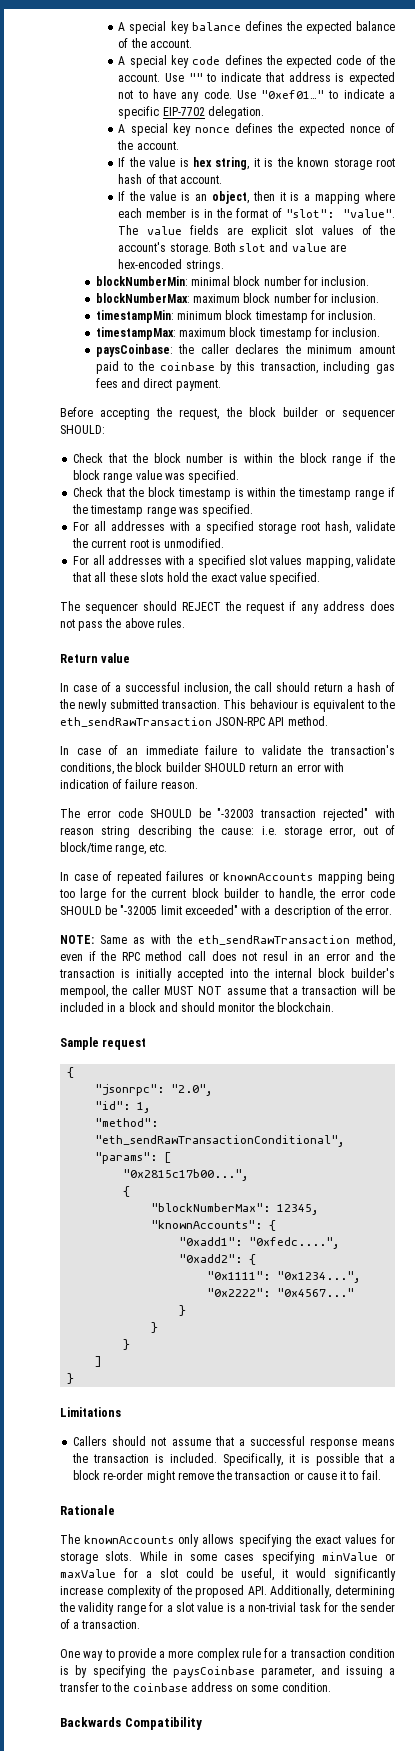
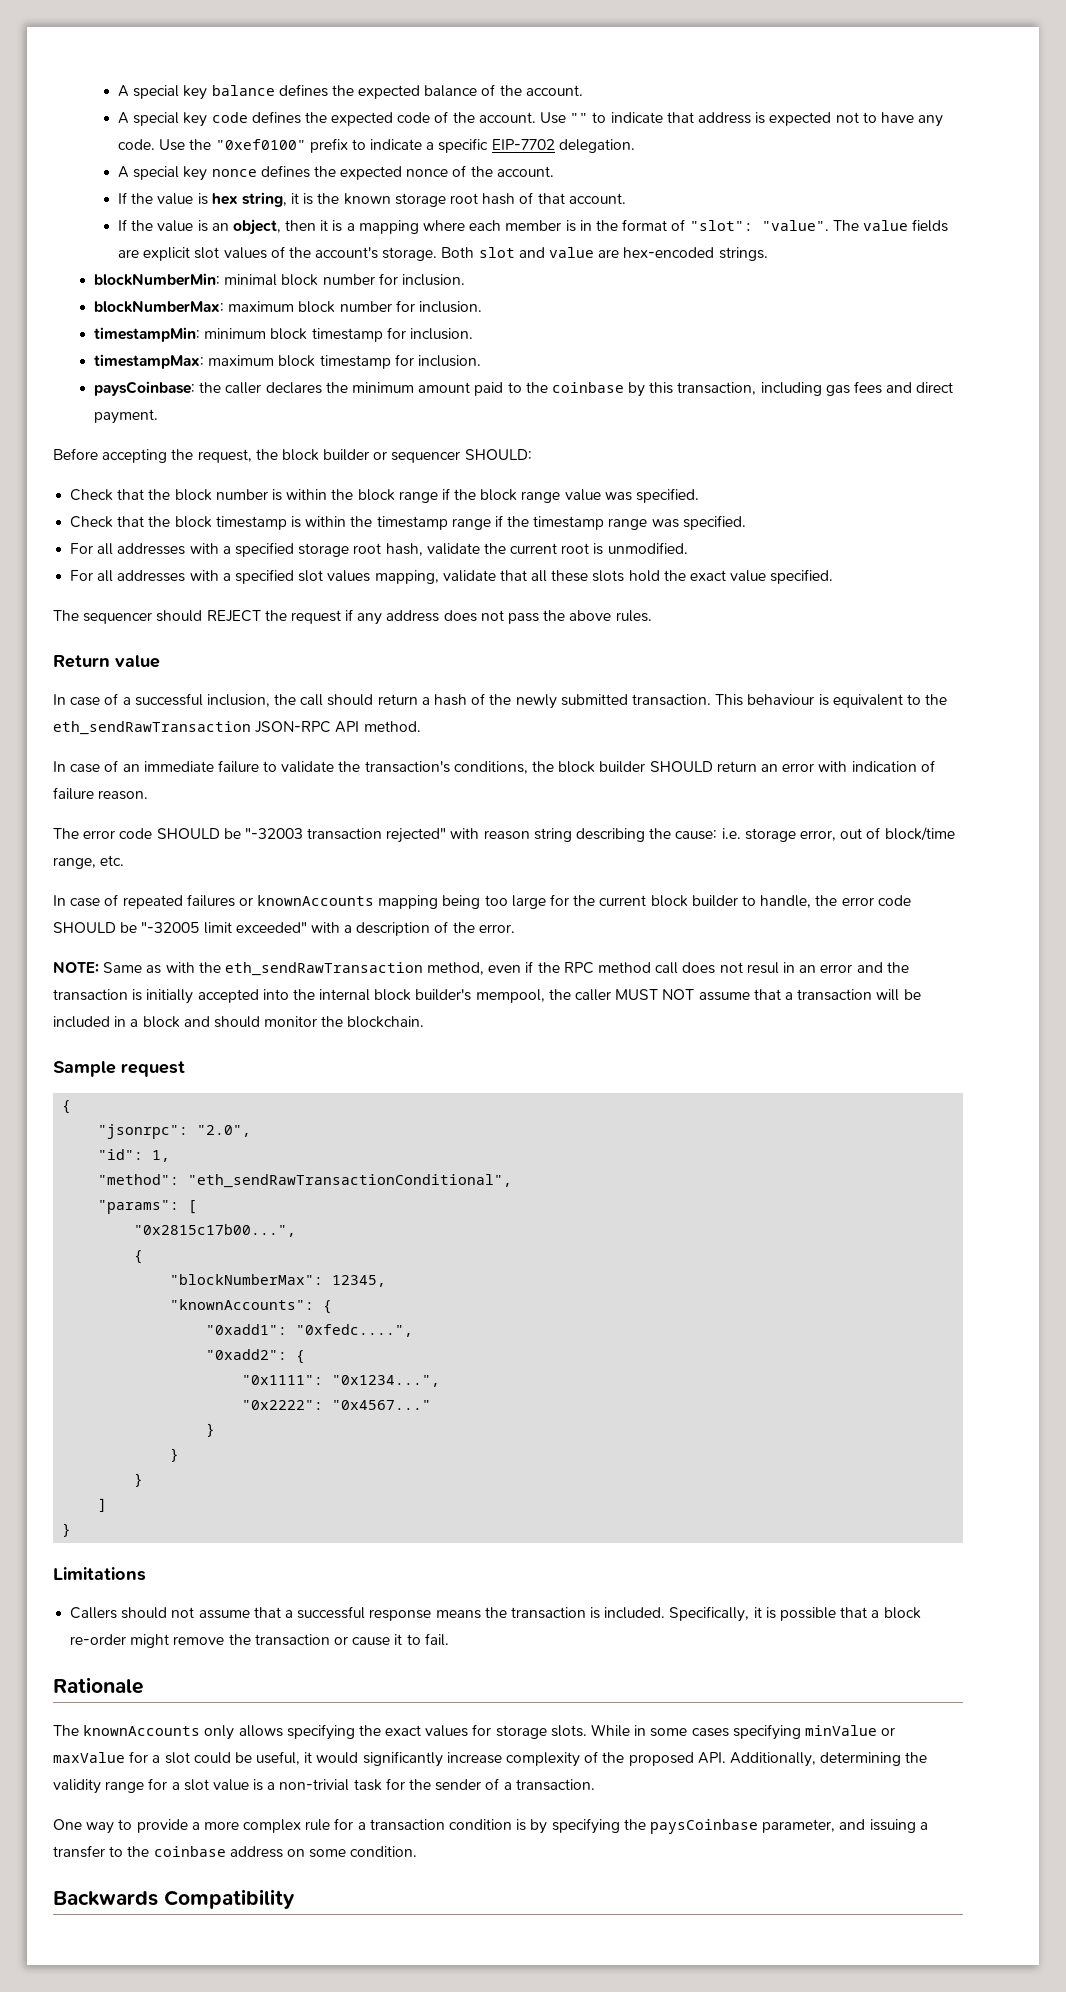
[261,90,325,99] "0xef01…" -> [189,138,348,153] the "0xef0100" prefix

